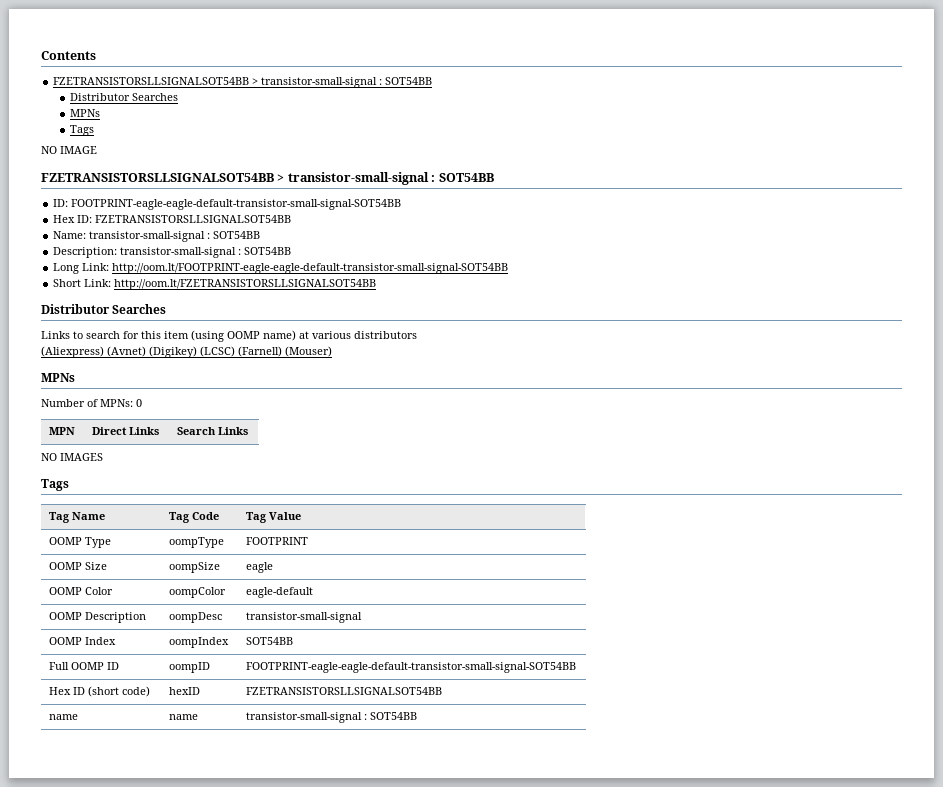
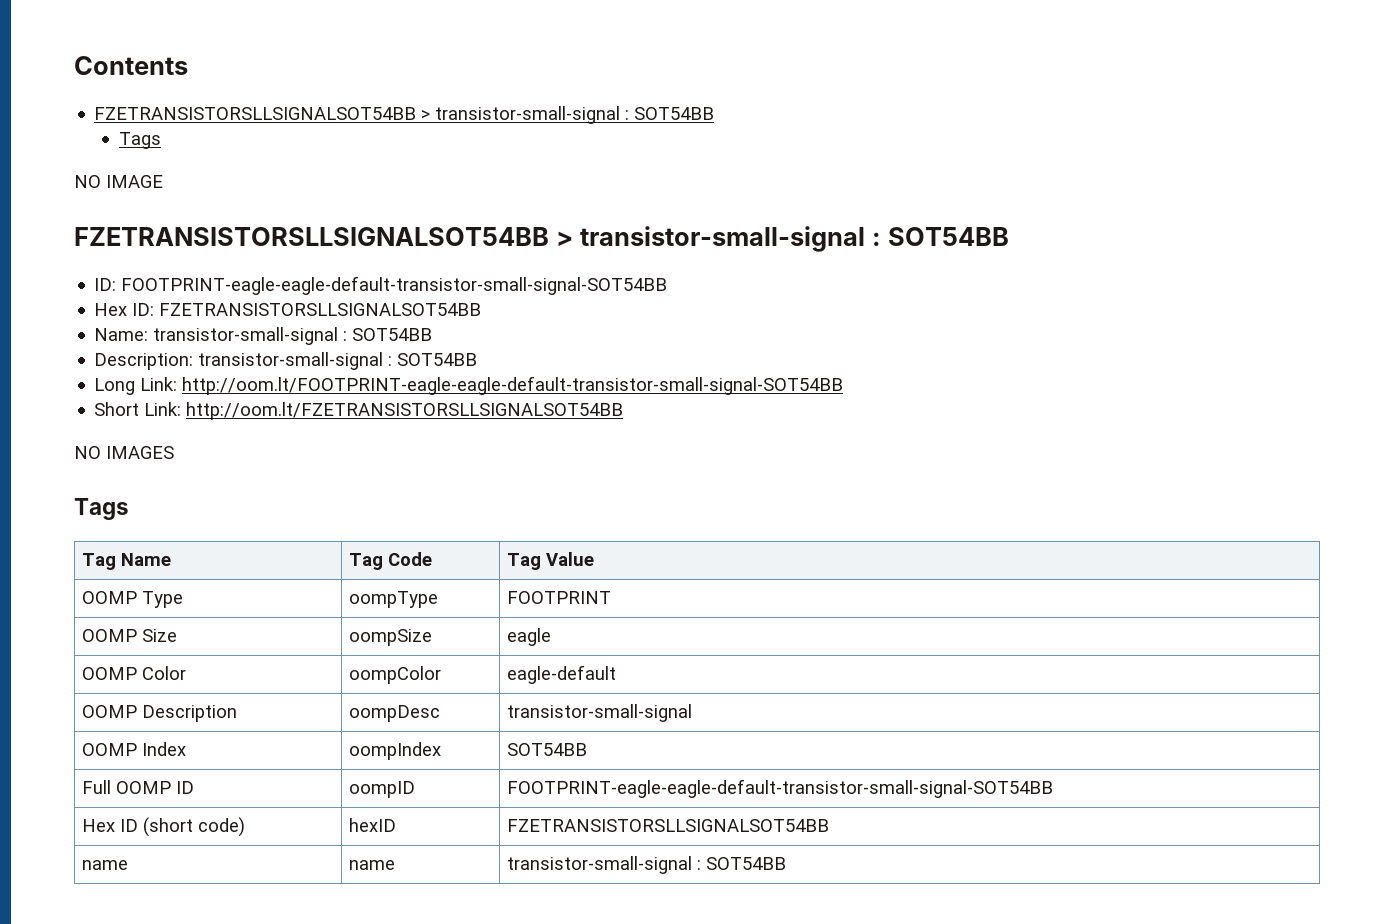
[69,93,178,101] [69,109,100,117] // Distributor Searches // MPNs -> (715, 113) none
[41,304,167,314] [41,330,417,342] [41,346,332,358] [41,373,75,382] [41,399,142,407] [49,427,76,435] [92,427,160,435] [177,427,249,435] // Distributor Searches // Links to search for this item (using OOMP name) at various distributors // (Aliexpress) (Avnet) (Digikey) (LCSC) (Farnell) (Mouser) // MPNs // Number of MPNs: 0 // MPN | Direct Links | Search Links -> (624, 411) none

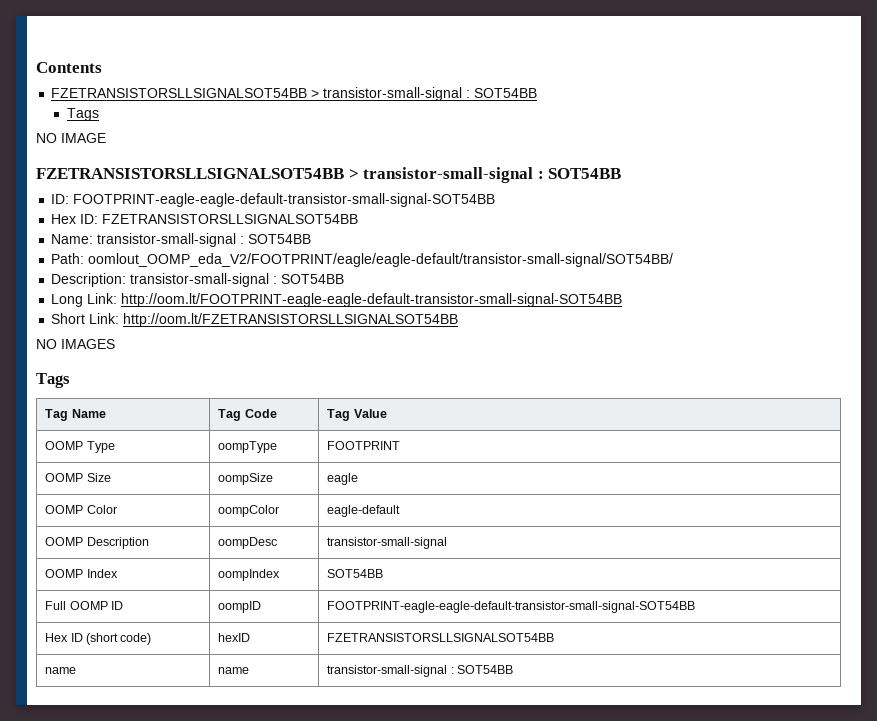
(433, 334) none -> [51,253,674,267] // Path: oomlout_OOMP_eda_V2/FOOTPRINT/eagle/eagle-default/transistor-small-signal/SOT54BB/

